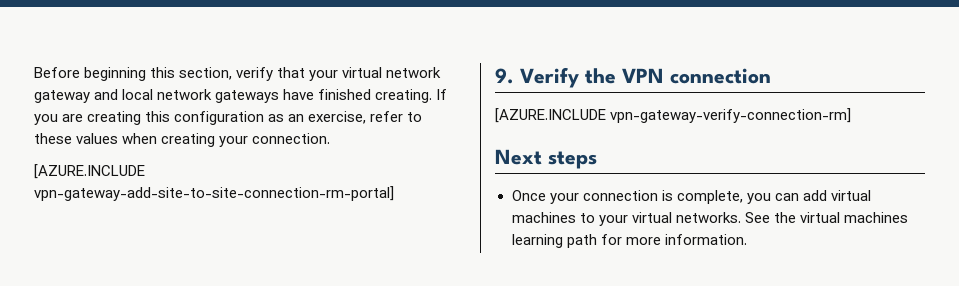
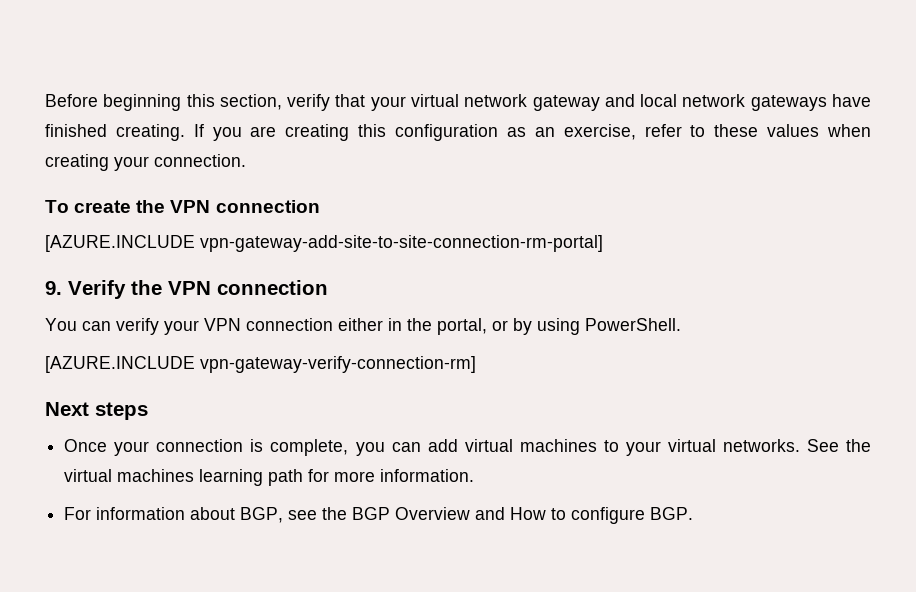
(331, 138) none -> [45,200,320,213] // To create the VPN connection
(771, 76) none -> [45,318,681,335] // You can verify your VPN connection either in the portal, or by using PowerShell.
(747, 239) none -> [64,507,694,524] // For information about BGP, see the BGP Overview and How to configure BGP.

